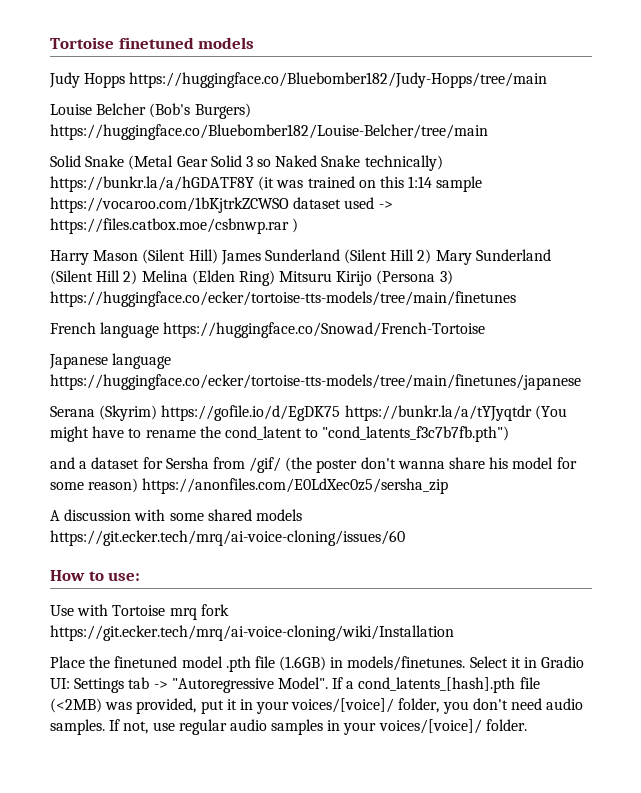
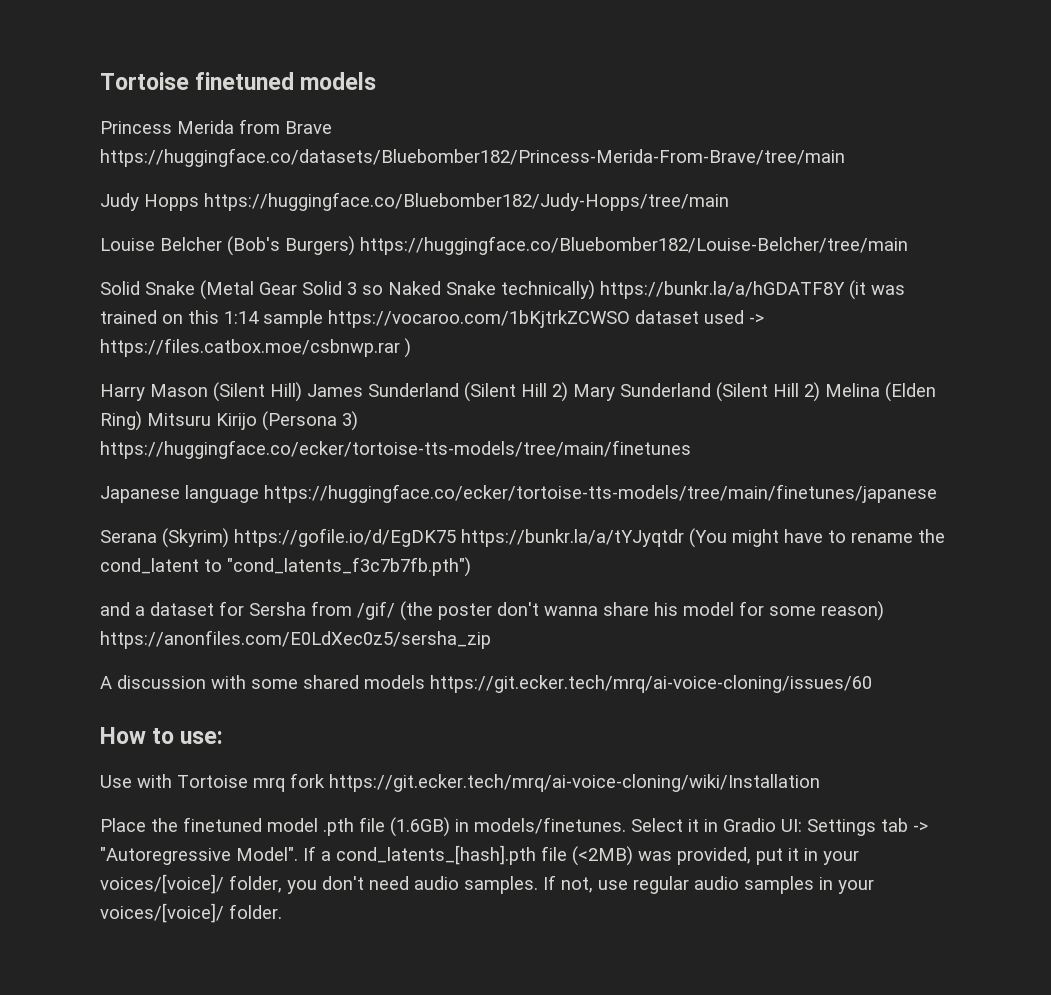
(255, 43) none -> [100,119,332,134] [100,148,845,167] // Princess Merida from Brave https://huggingface.co/datasets/Bluebomber182/Princess-Merida-From-Brave/tree/main
[50,322,486,338] // French language https://huggingface.co/Snowad/French-Tortoise -> (691, 449) none

